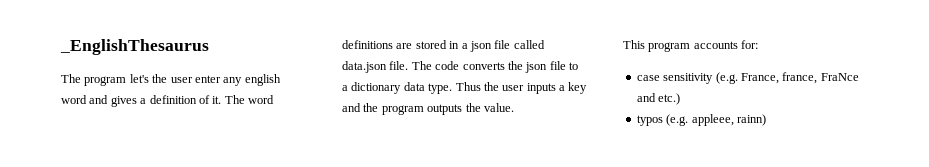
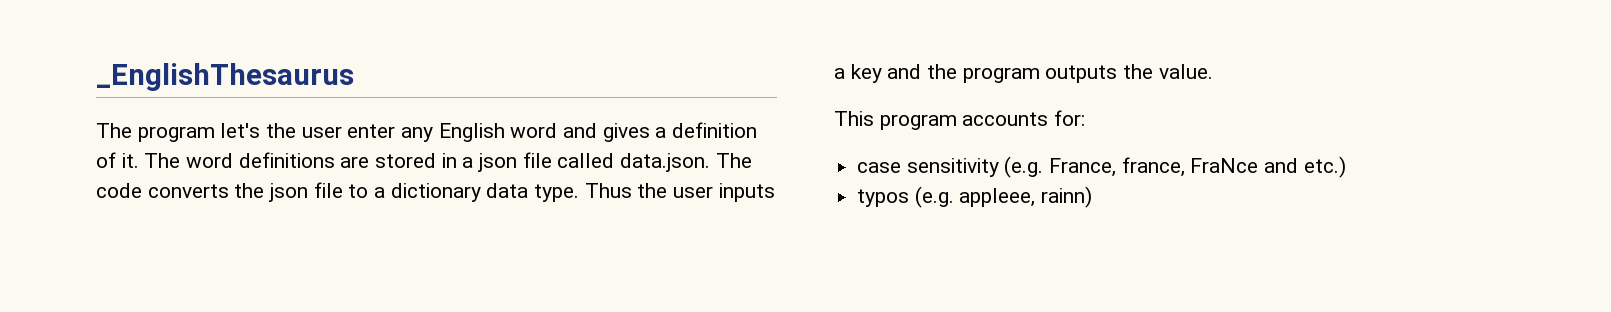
[244,74,281,86] english -> [438,123,505,142] English
[342,61,409,73] data.json file. -> [620,153,711,172] data.json.

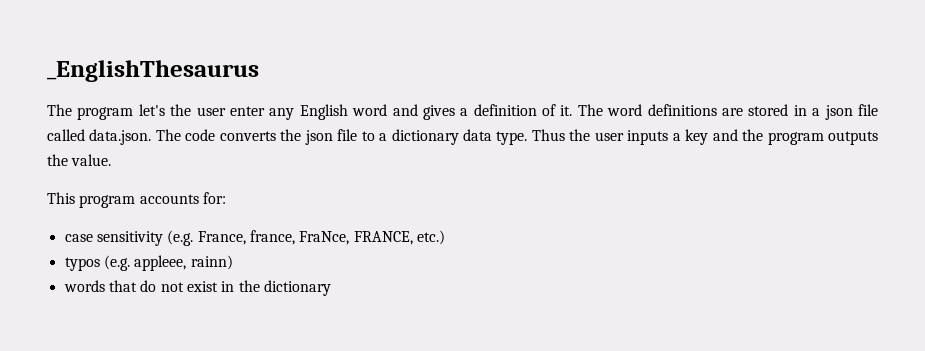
[1190,158,1299,173] FraNce and -> [299,231,413,245] FraNce, FRANCE,
(1093, 197) none -> [63,280,331,296] // words that do not exist in the dictionary

